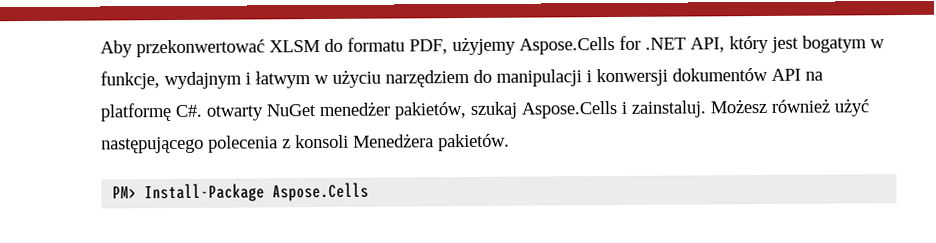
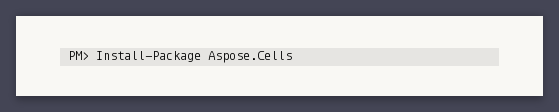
[100,35,885,58] [100,67,823,90] [100,98,869,122] [101,133,510,154] Aby przekonwertować XLSM do formatu PDF, użyjemy Aspose.Cells for .NET API, który jest bogatym w funkcje, wydajnym i łatwym w użyciu narzędziem do manipulacji i konwersji dokumentów API na platformę C#. otwarty NuGet menedżer pakietów, szukaj Aspose.Cells i zainstaluj. Możesz również użyć następującego polecenia z konsoli Menedżera pakietów. // -> (67, 55) none

